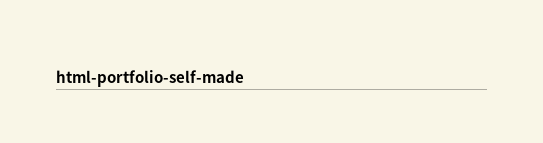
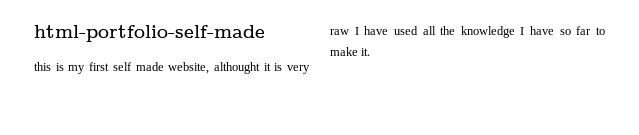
(244, 78) none -> [34,62,310,74] [330,26,605,38] [330,47,371,56] // this is my first self made website, althought it is very raw I have used all the knowledge I have so far to make it.

